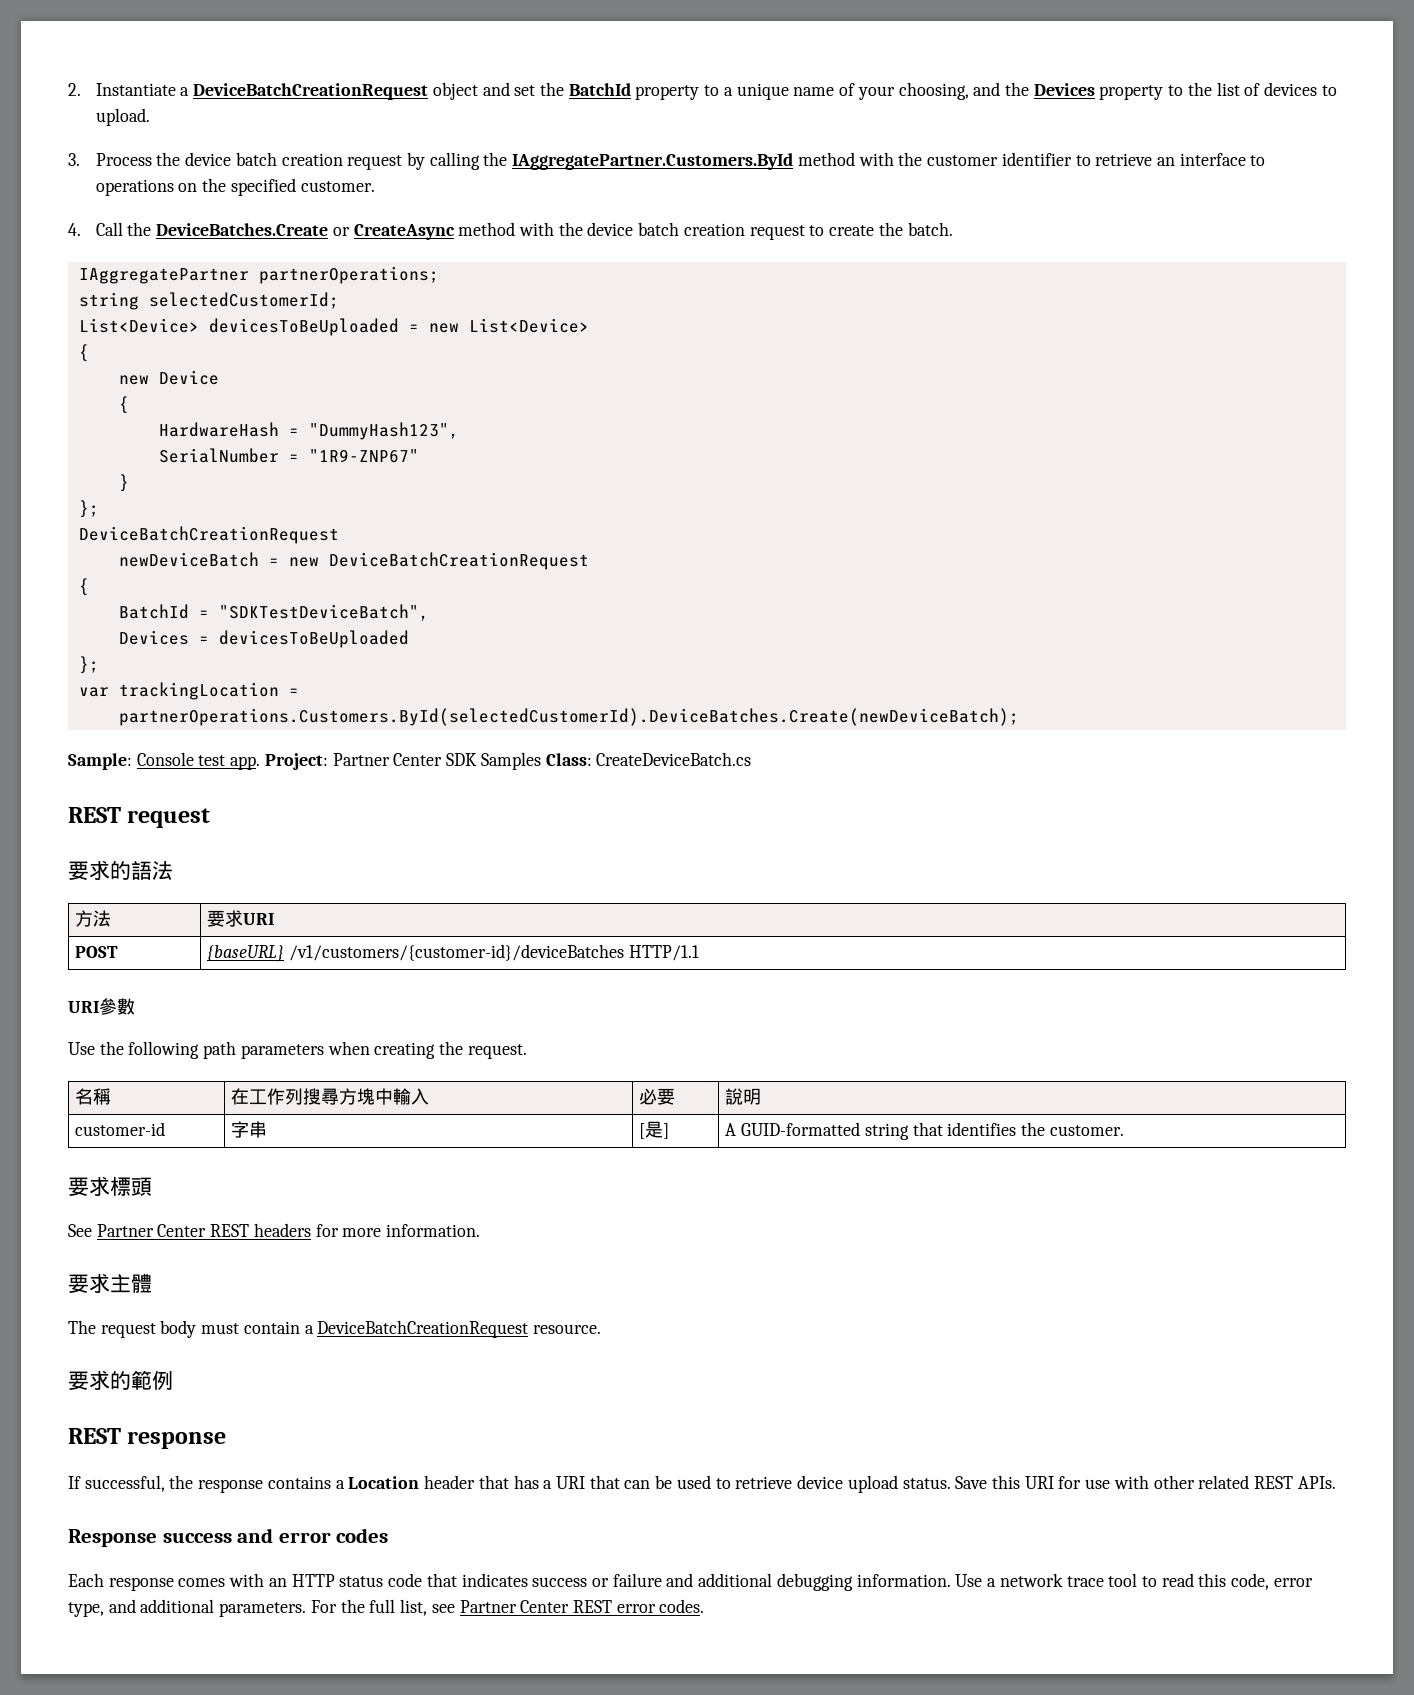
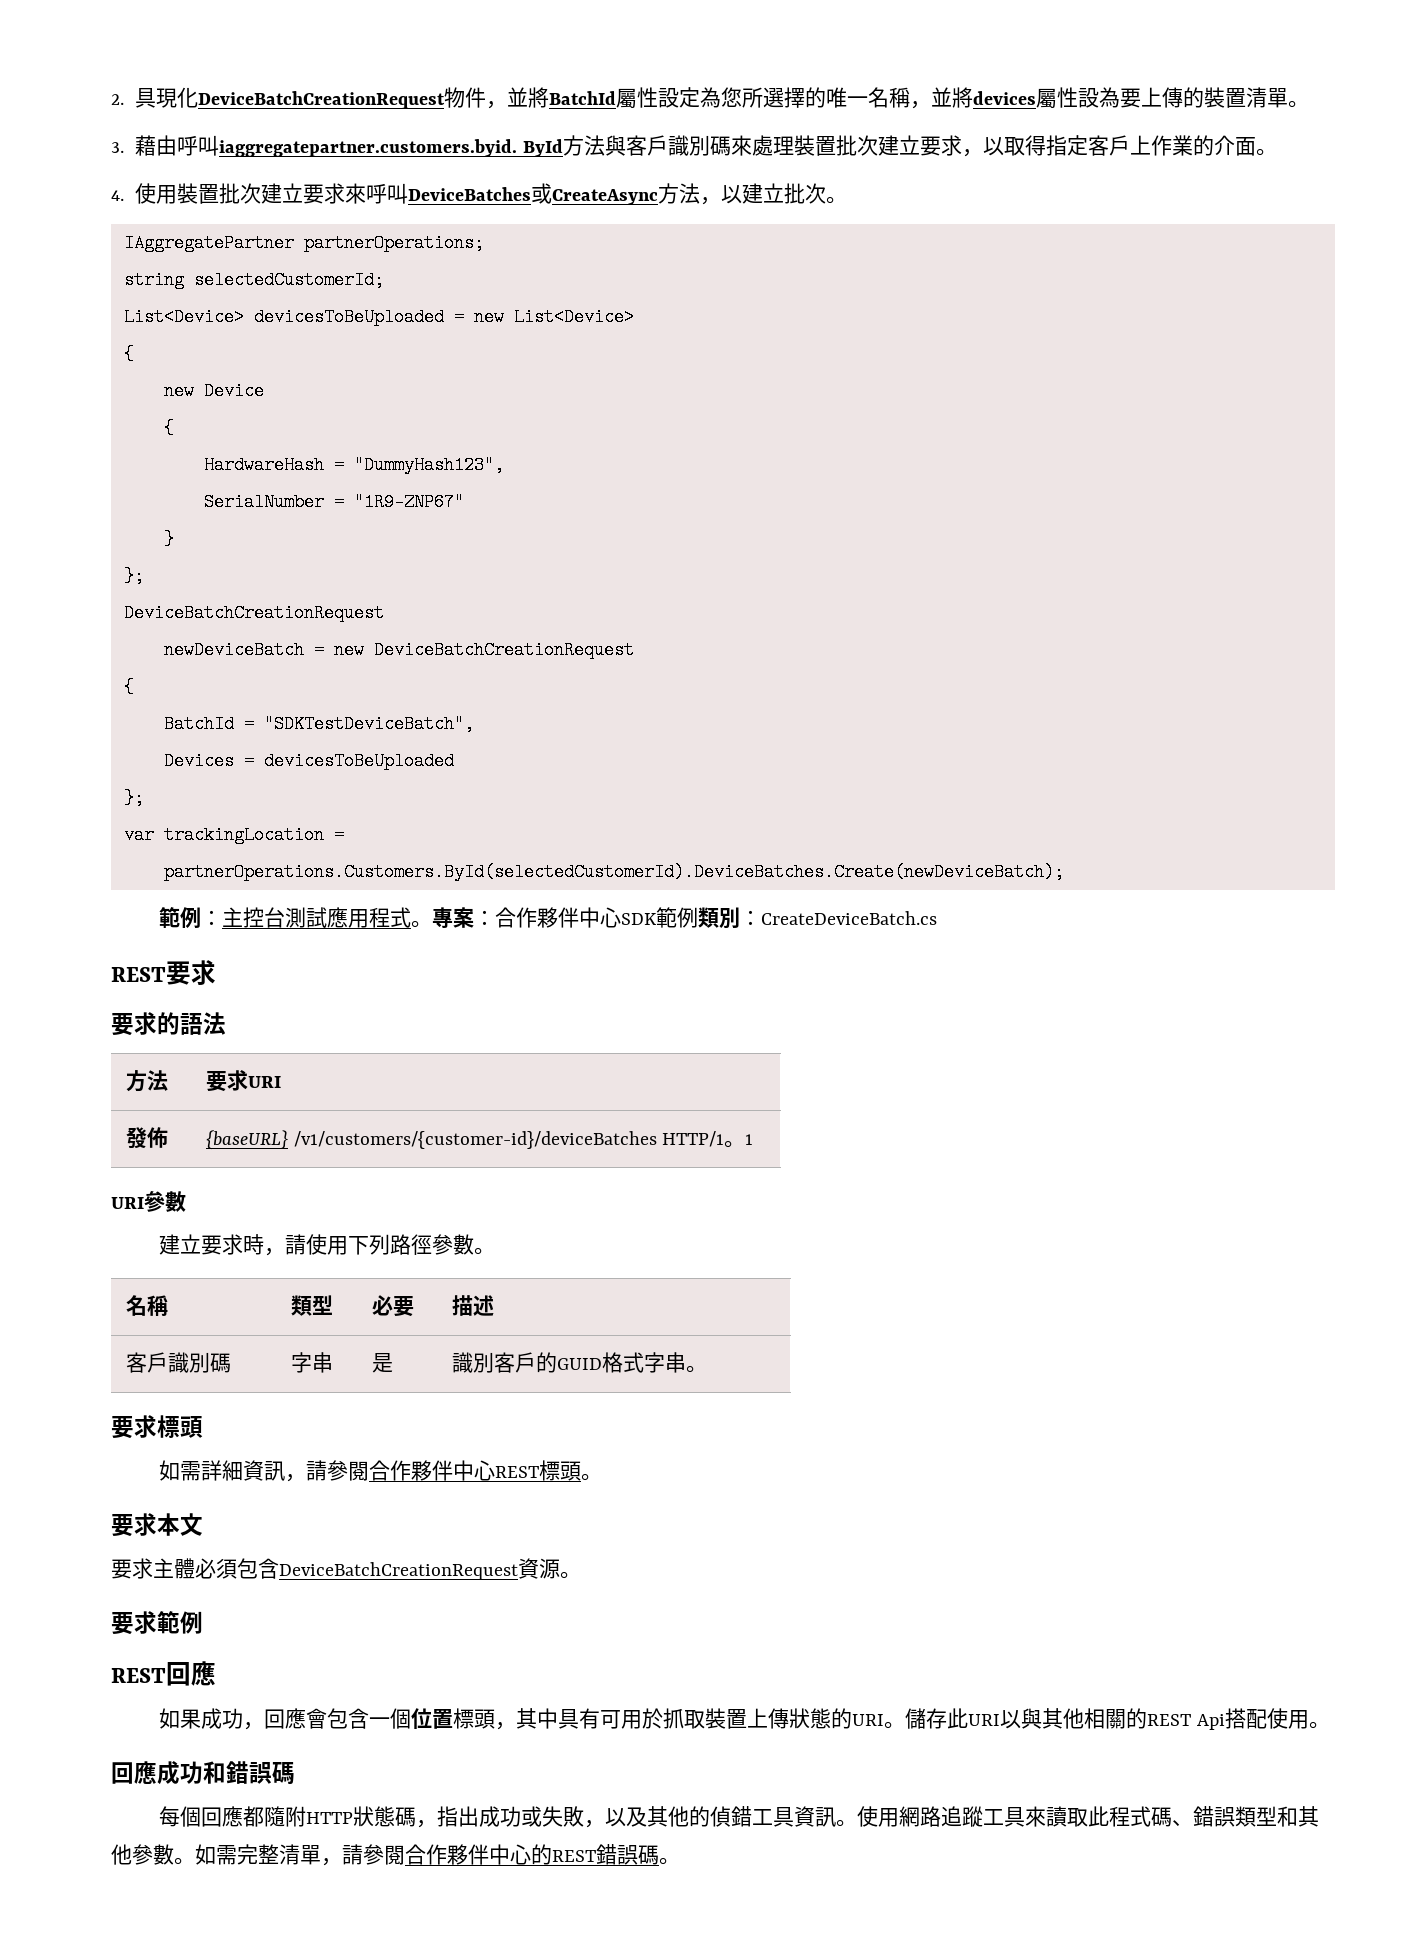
[95,82,1337,100] [95,108,150,126] [68,152,1266,170] [95,178,375,196] [68,222,953,240] Instantiate a DeviceBatchCreationRequest object and set the BatchId property to a unique name of your choosing, and the Devices property to the list of devices to upload. // 3. Process the device batch creation request by calling the IAggregatePartner.Customers.ById method with the customer identifier to retrieve an interface to operations on the specified customer. // 4. Call the DeviceBatches.Create or CreateAsync method with the device batch creation request to create the batch. -> [135,87,1310,109] [111,135,1278,157] [111,183,848,205] 具現化DeviceBatchCreationRequest物件，並將BatchId屬性設定為您所選擇的唯一名稱，並將devices屬性設為要上傳的裝置清單。 // 3.藉由呼叫iaggregatepartner.customers.byid. ById方法與客戶識別碼來處理裝置批次建立要求，以取得指定客戶上作業的介面。 // 4.使用裝置批次建立要求來呼叫DeviceBatches或CreateAsync方法，以建立批次。
[68,752,592,770] Sample: Console test app. Project: Partner Center SDK Samples Class: -> [159,907,762,929] 範例：主控台測試應用程式。專案：合作夥伴中心SDK範例類別：
[127,808,211,828] request -> [166,960,216,986] 要求
[75,946,119,958] POST -> [126,1127,169,1149] 發佈
[628,945,699,961] HTTP/1.1 -> [662,1131,754,1148] HTTP/1。1
[68,1041,527,1059] [75,1088,112,1105] [231,1088,430,1105] [639,1088,676,1105] [725,1088,762,1105] [75,1122,166,1136] Use the following path parameters when creating the request. // 名稱 | 在工作列搜尋方塊中輸入 | 必要 | 說明 // customer-id -> [159,1234,496,1256] [126,1295,169,1316] [291,1295,334,1316] [372,1295,415,1317] [452,1295,495,1316] [126,1352,232,1373] 建立要求時，請使用下列路徑參數。 // 名稱 | 類型 | 必要 | 描述 // 客戶識別碼
[639,1123,646,1139] [ -> (334, 1362) none
[663,1123,670,1139] [725,1122,1124,1140] [68,1176,152,1196] [68,1223,481,1237] [68,1273,152,1293] [68,1320,602,1338] [68,1370,131,1390] ] | A GUID-formatted string that identifies the customer. // 要求標頭 // See Partner Center REST headers for more information. // 要求主體 // The request body must contain a DeviceBatchCreationRequest resource. // 要求的 -> [452,1352,708,1373] [111,1415,203,1439] [159,1460,603,1482] [111,1513,203,1537] [111,1558,581,1580] [111,1611,157,1635] | 識別客戶的GUID格式字串。 // 要求標頭 // 如需詳細資訊，請參閱合作夥伴中心REST標頭。 // 要求本文 // 要求主體必須包含DeviceBatchCreationRequest資源。 // 要求
[127,1431,227,1449] [68,1475,1336,1493] [68,1528,389,1547] [68,1573,1313,1591] [68,1599,705,1617] response // If successful, the response contains a Location header that has a URI that can be used to retrieve device upload status. Save this URI for use with other related REST APIs. // Response success and error codes // Each response comes with an HTTP status code that indicates success or failure and additional debugging information. Use a network trace tool to read this code, error type, and additional parameters. For the full list, see Partner Center REST error codes. -> [166,1661,216,1686] [159,1708,1330,1730] [111,1761,295,1785] [159,1806,1320,1828] [111,1844,680,1866] 回應 // 如果成功，回應會包含一個位置標頭，其中具有可用於抓取裝置上傳狀態的URI。儲存此URI以與其他相關的REST Api搭配使用。 // 回應成功和錯誤碼 // 每個回應都隨附HTTP狀態碼，指出成功或失敗，以及其他的偵錯工具資訊。使用網路追蹤工具來讀取此程式碼、錯誤類型和其他參數。如需完整清單，請參閱合作夥伴中心的REST錯誤碼。

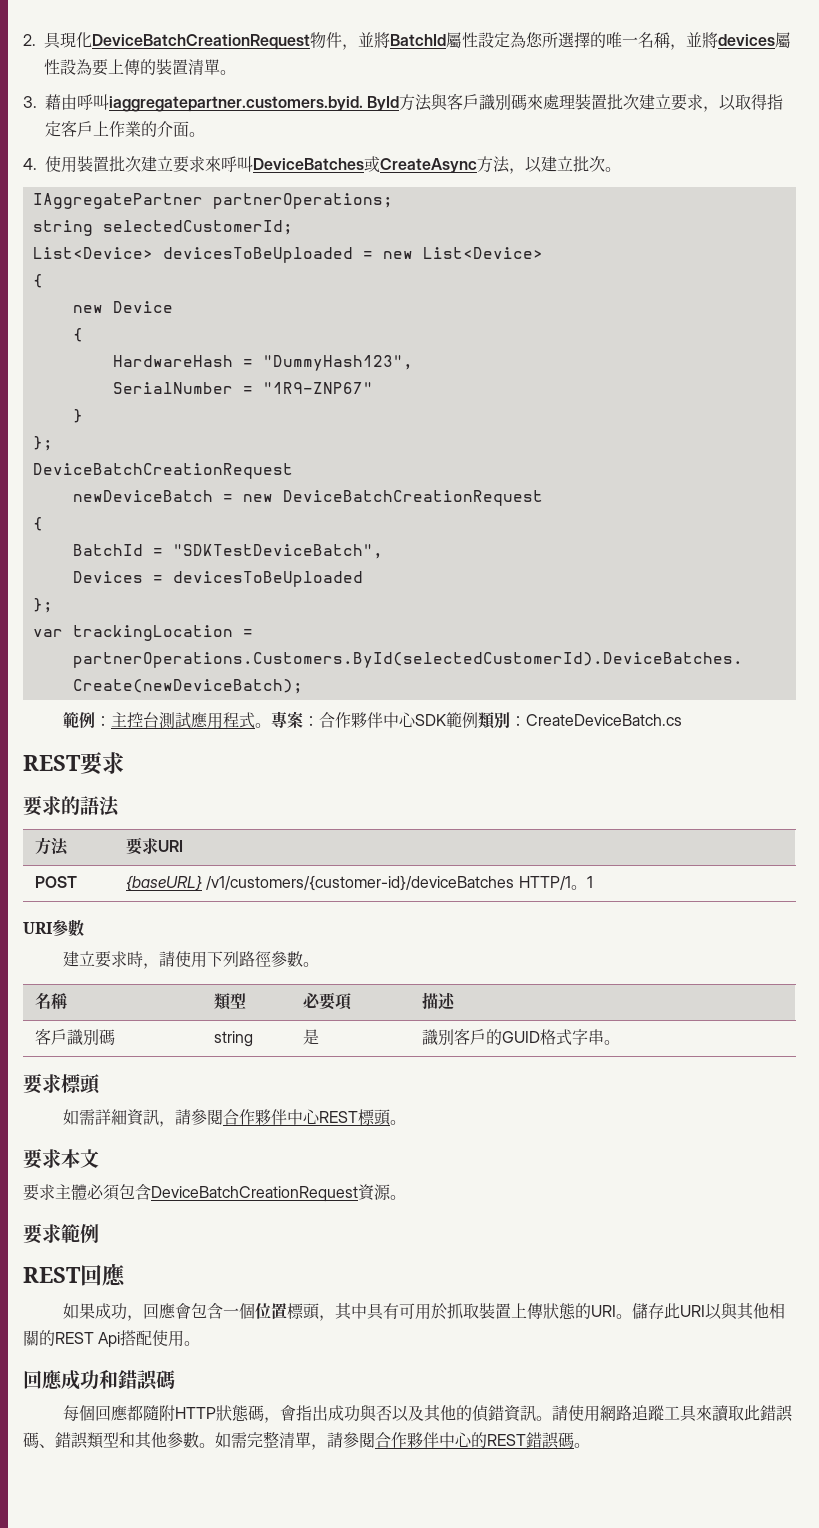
[126,1127,169,1149] 發佈 -> [34,876,77,888] POST
(415, 1306) none -> [334,993,352,1010] 項
[291,1352,334,1373] 字串 -> [213,1031,253,1047] string
(438, 1824) none -> [280,1405,297,1421] 會
[521,1806,606,1828] 或失敗， -> [360,1405,393,1422] 與否
[752,1806,858,1828] 工具資訊。 -> [504,1405,569,1422] 資訊。請
[1109,1806,1152,1827] 程式 -> [760,1405,794,1422] 錯誤

